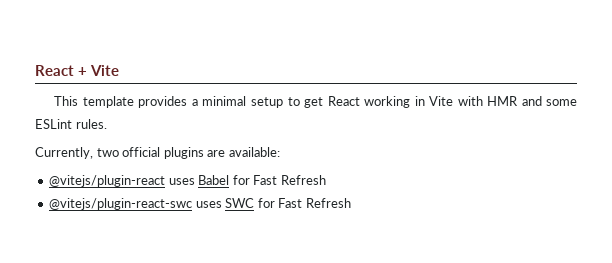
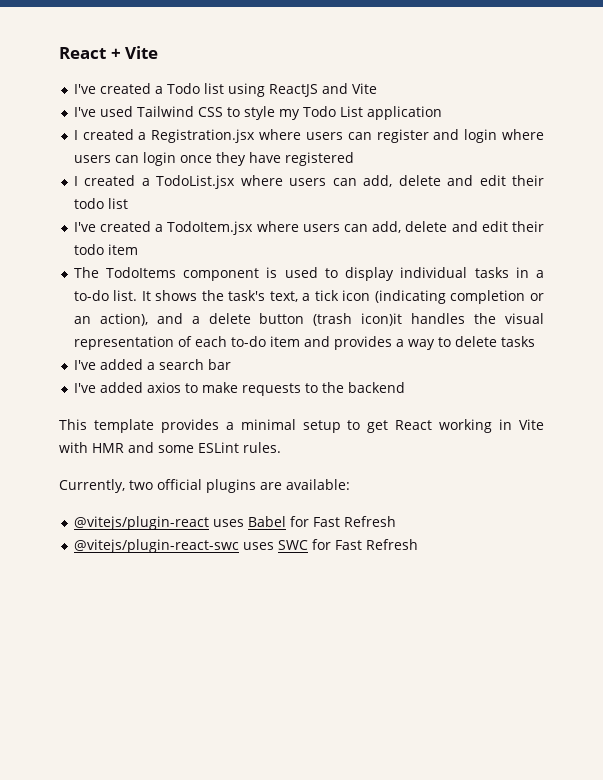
(120, 70) none -> [73,83,377,97] [73,106,442,120] [73,129,544,143] [73,152,354,166] [73,175,544,189] [73,198,128,209] [73,221,544,235] [73,244,138,255] [73,267,544,281] [73,290,544,304] [73,313,544,326] [73,336,535,350] [73,359,231,370] [73,382,405,396] // I've created a Todo list using ReactJS and Vite // I've used Tailwind CSS to style my Todo List application // I created a Registration.jsx where users can register and login where users can login once they have registered // I created a TodoList.jsx where users can add, delete and edit their todo list // I've created a TodoItem.jsx where users can add, delete and edit their todo item // The TodoItems component is used to display individual tasks in a to-do list. It shows the task's text, a tick icon (indicating completion or an action), and a delete button (trash icon)it handles the visual representation of each to-do item and provides a way to delete tasks // I've added a search bar // I've added axios to make requests to the backend

